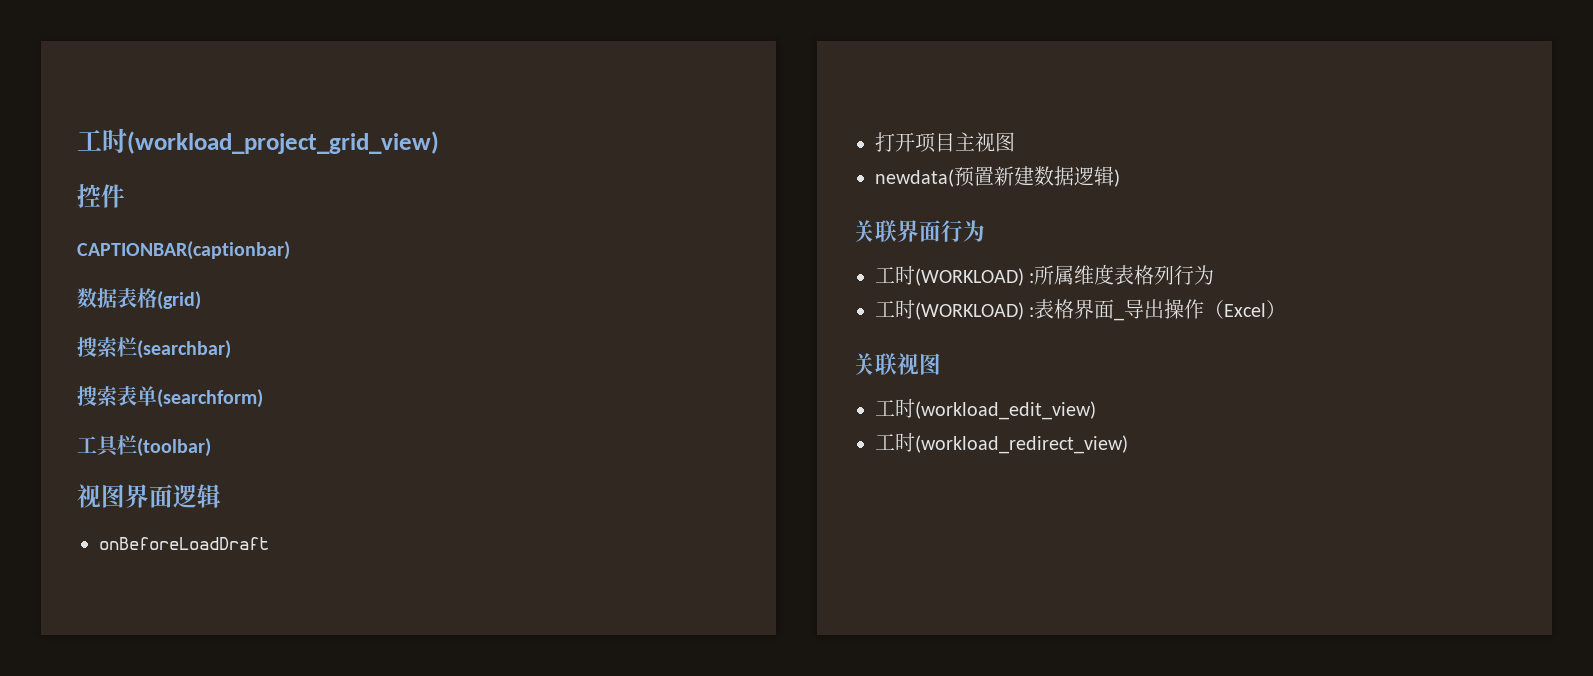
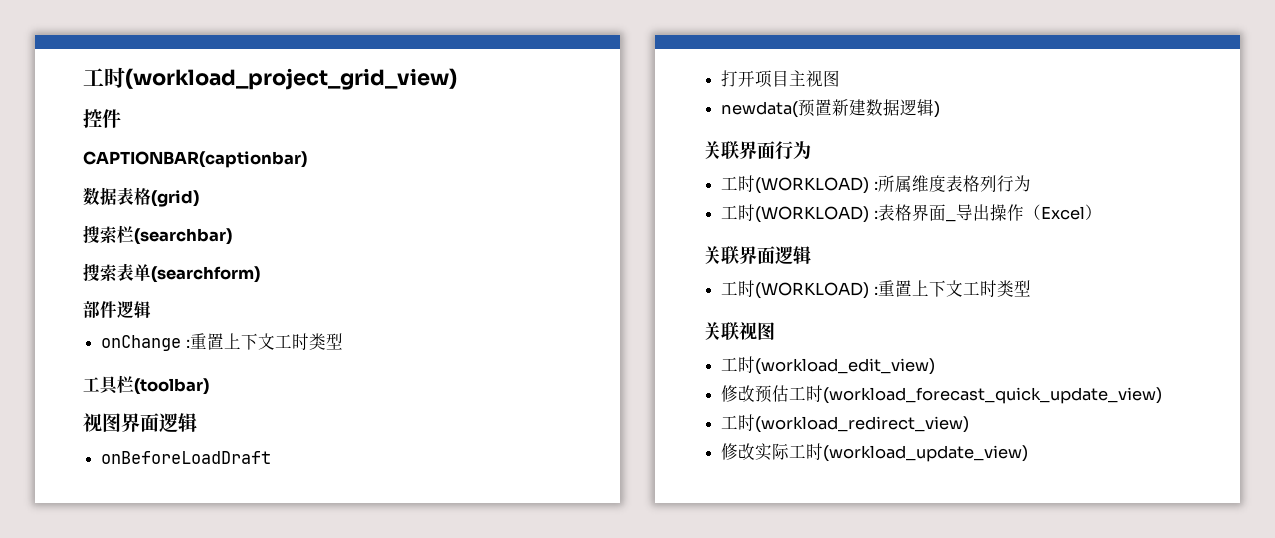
(263, 398) none -> [83,301,151,318] [101,333,343,351] // 部件逻辑 // onChange :重置上下文工时类型
[897,353,941,375] [875,398,1096,420] [875,432,1128,454] 视图 // 工时(workload_edit_view) // 工时(workload_redirect_view) -> [739,246,811,264] [721,280,1031,299] [703,322,775,341] [721,356,936,375] [721,385,1163,404] [721,414,970,433] [721,443,1029,462] 界面逻辑 // 工时(WORKLOAD) :重置上下文工时类型 // 关联视图 // 工时(workload_edit_view) // 修改预估工时(workload_forecast_quick_update_view) // 工时(workload_redirect_view) // 修改实际工时(workload_update_view)

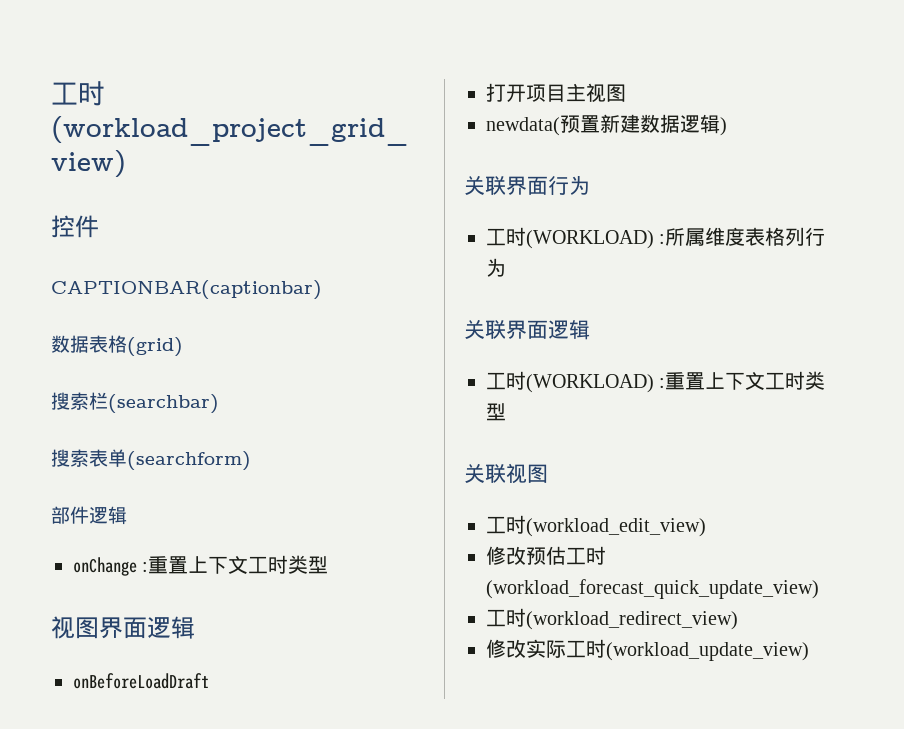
[83,375,209,395] // 工具栏(toolbar) -> (329, 565) none
[721,204,1102,223] // 工时(WORKLOAD) :表格界面_导出操作（Excel） -> (506, 267) none

